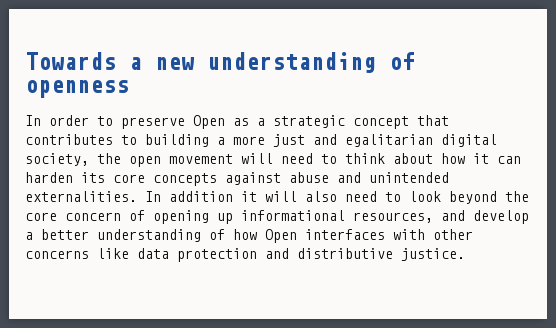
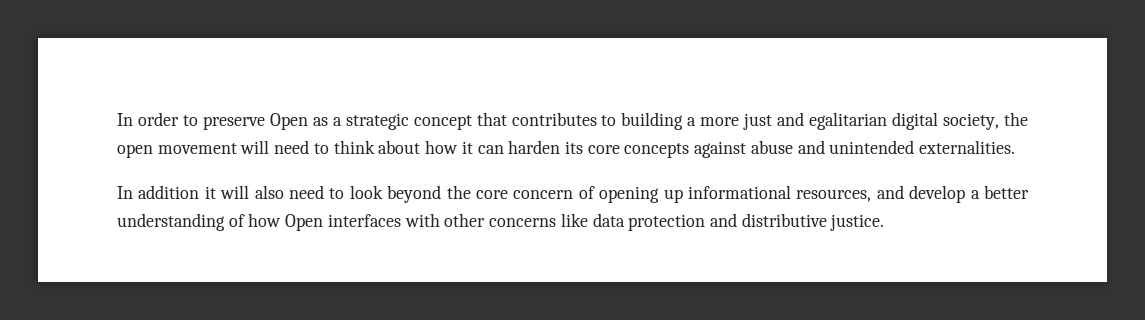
[25,52,415,73] [25,80,129,98] Towards a new understanding of openness // -> (117, 119) none
(137, 196) none -> (1016, 147) //

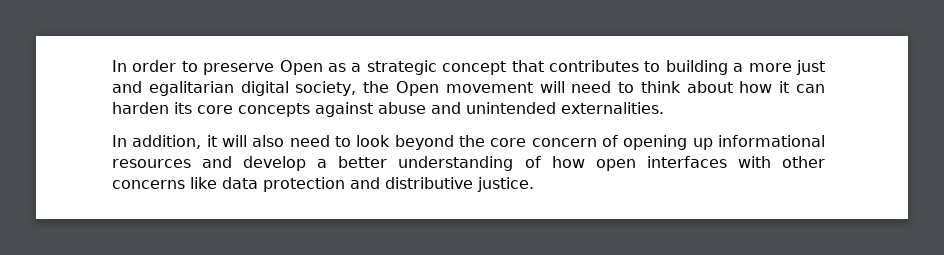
[117,144,153,158] open -> [395,81,439,96] Open
[138,185,200,199] addition -> [132,135,202,149] addition,
[796,189,872,202] resources, -> [112,159,191,168] resources
[285,214,324,231] Open -> [595,159,636,171] open

